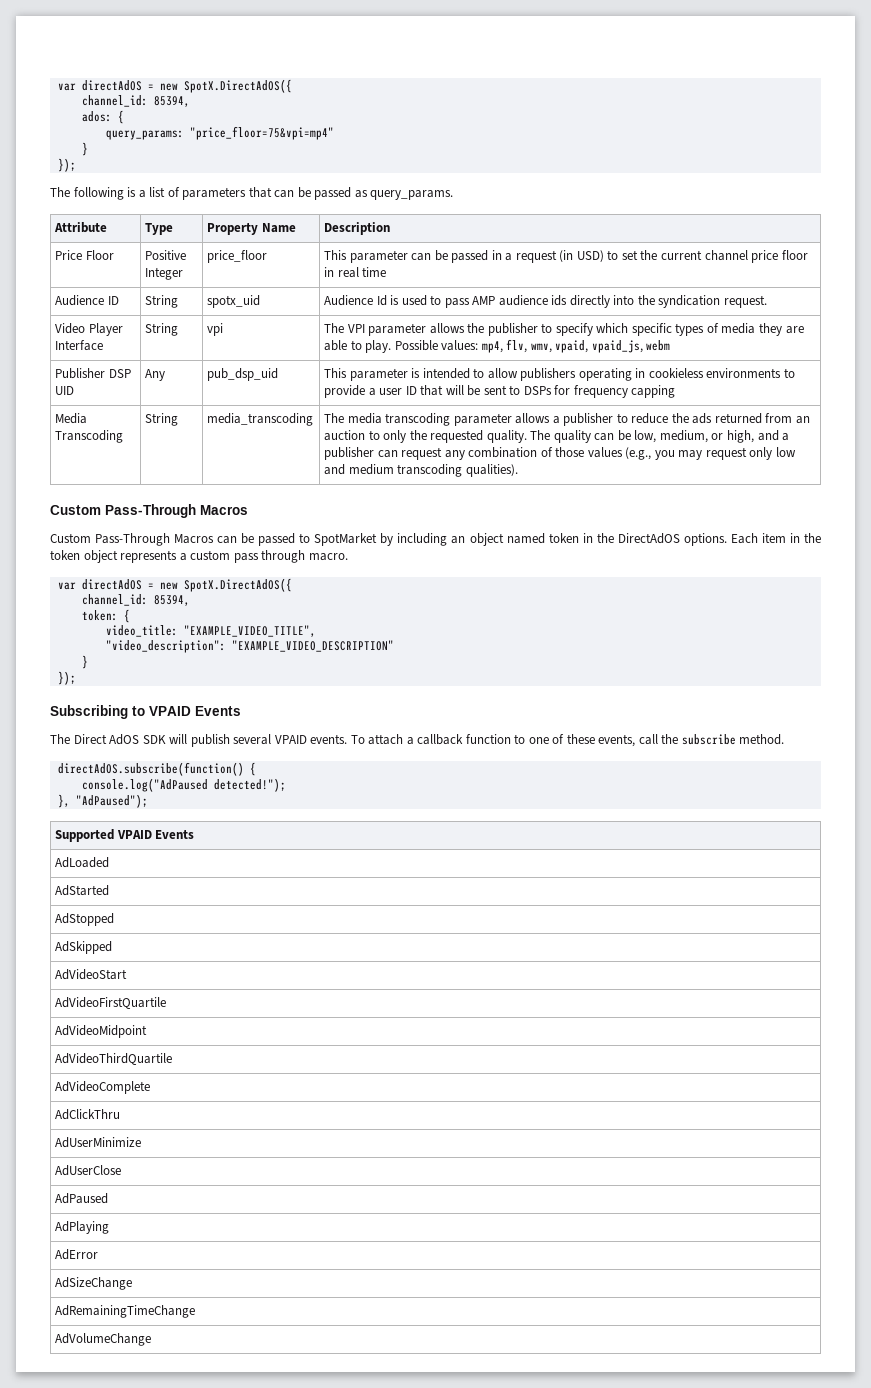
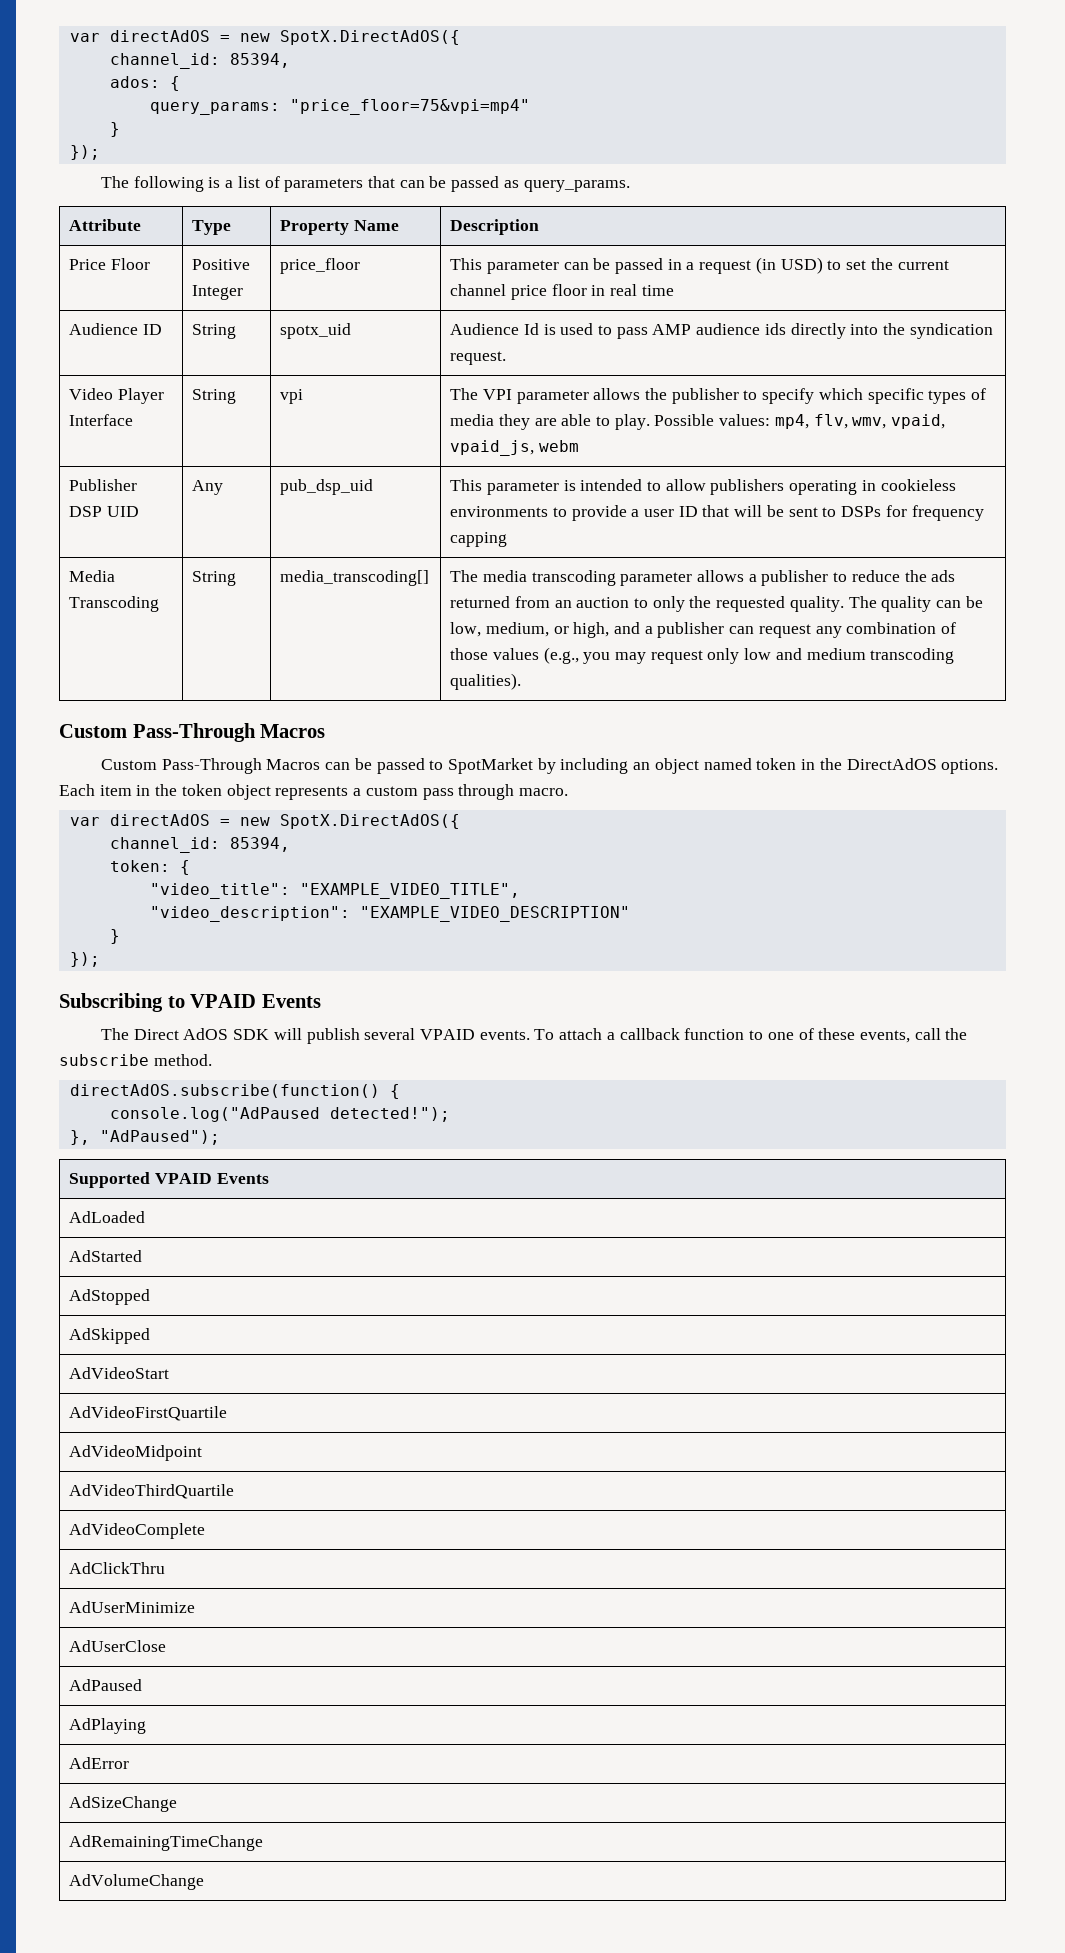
[207,413,314,426] media_transcoding -> [280,570,430,586] media_transcoding[]
[105,625,178,637] video_title: -> [149,883,290,899] "video_title":

